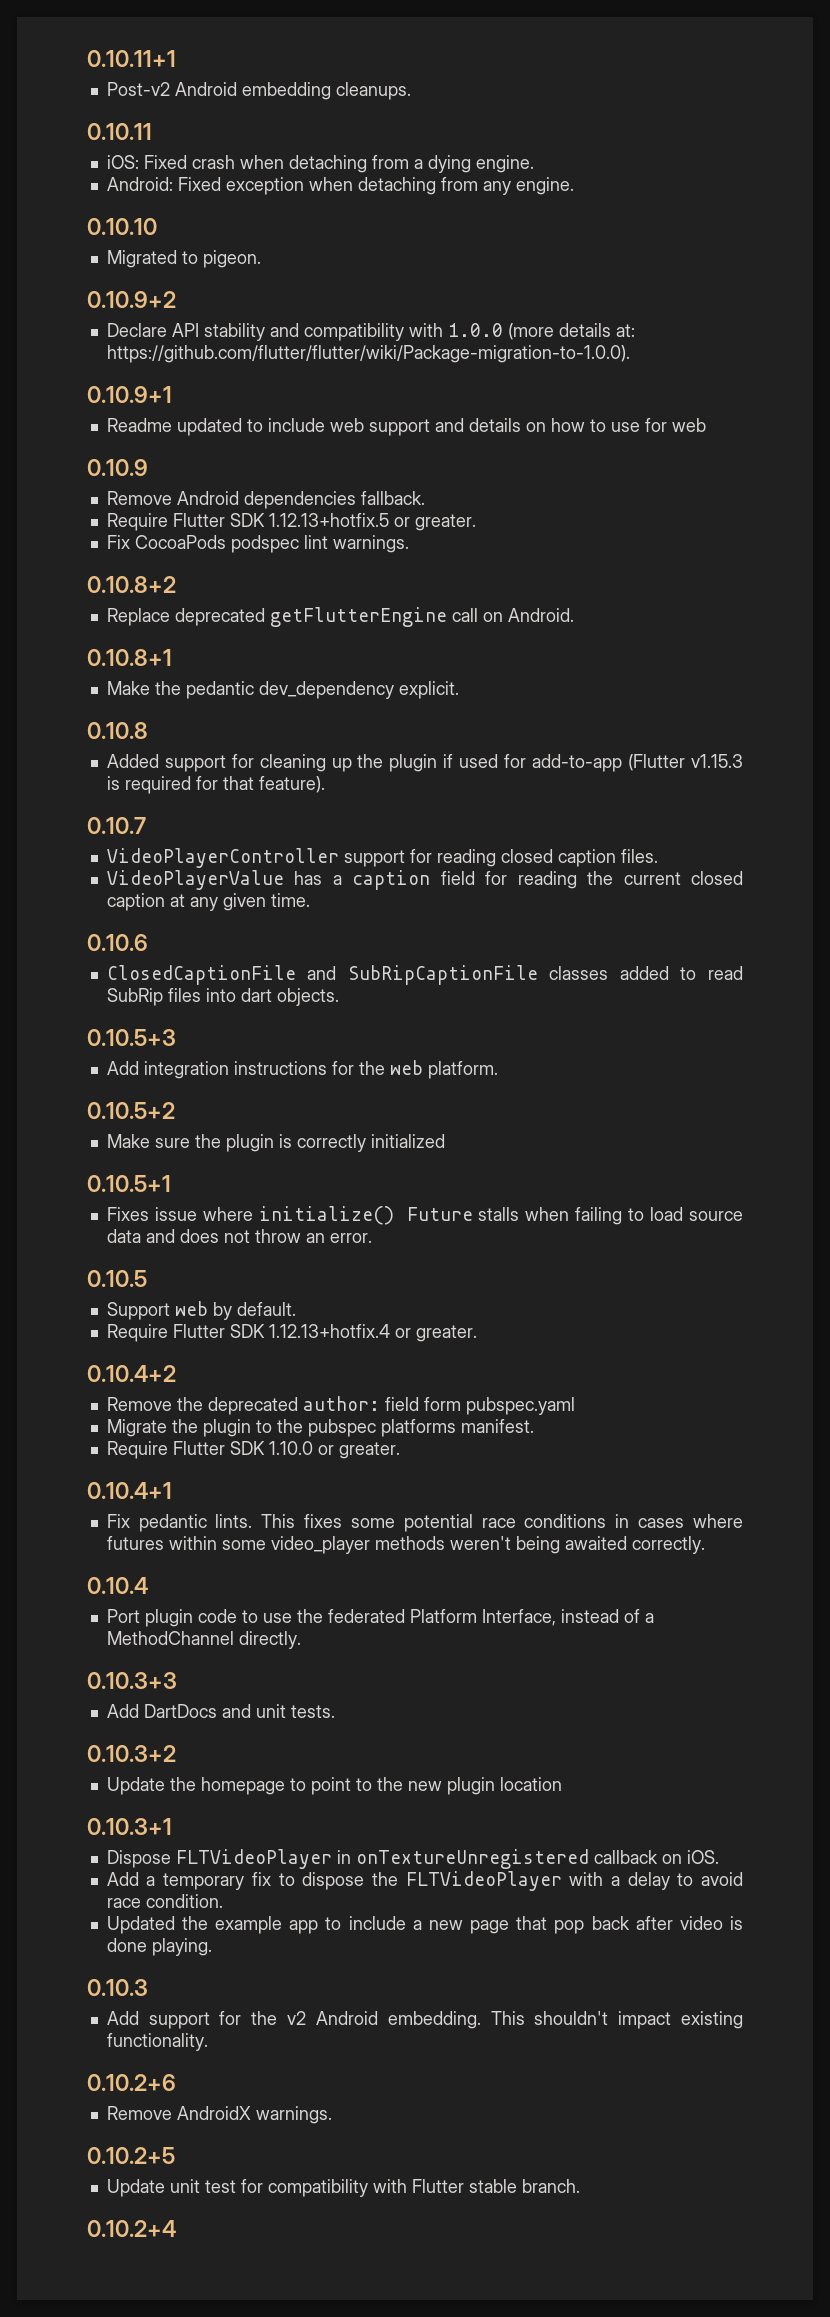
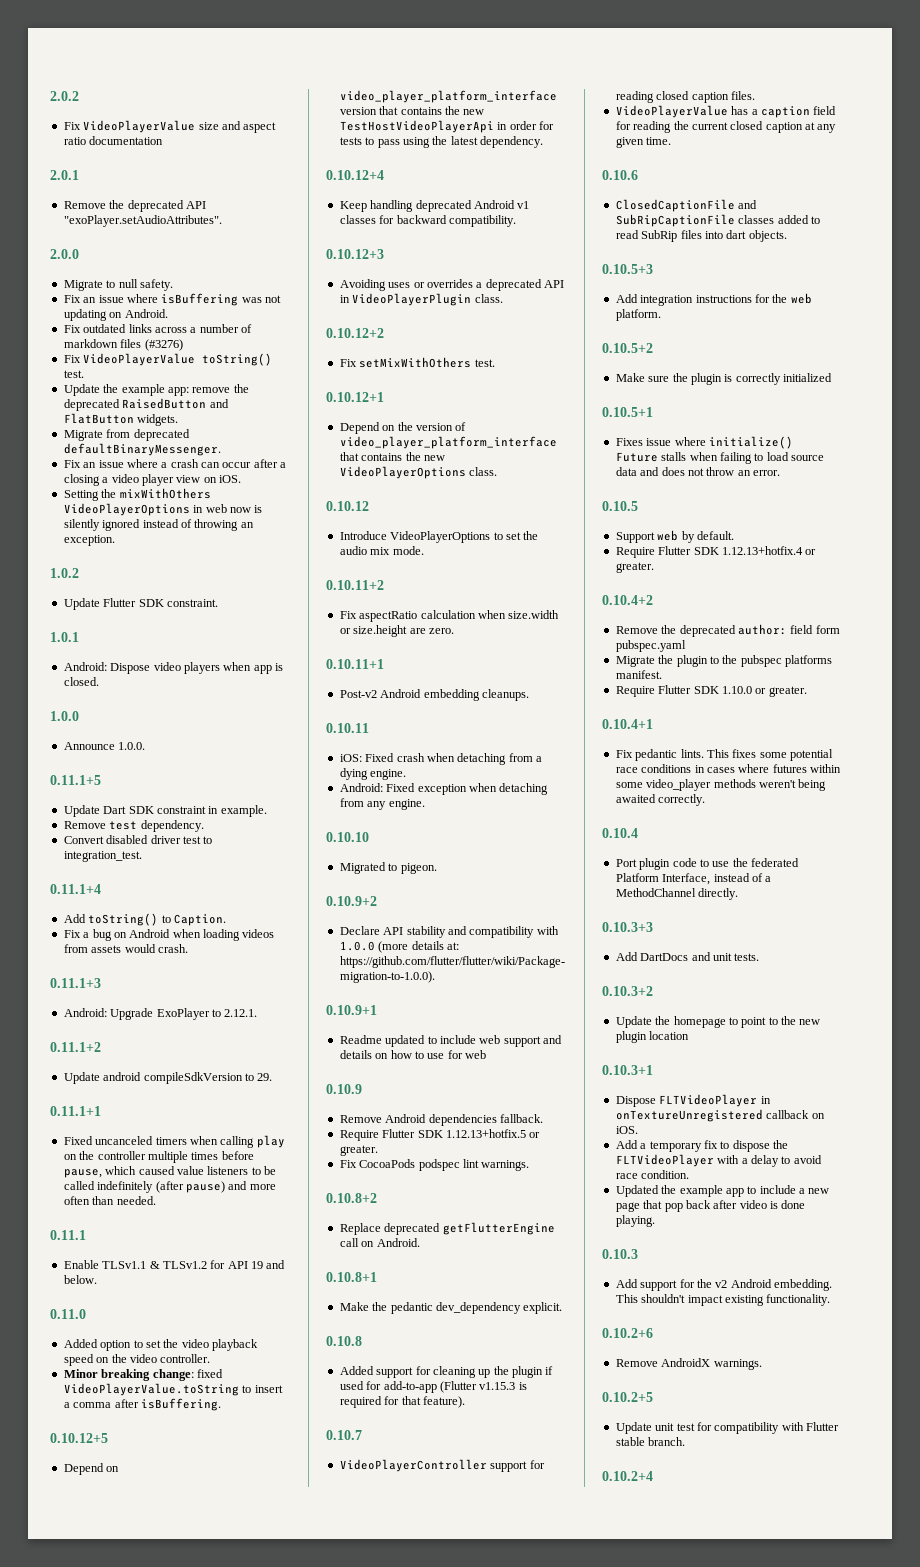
(87, 58) none -> [50,91,79,101] [63,120,277,133] [63,136,164,145] [50,170,79,180] [63,200,206,212] [63,215,222,227] [50,249,79,259] [63,279,173,291] [63,293,281,306] [63,309,168,321] [63,324,252,333] [63,339,183,351] [63,353,273,366] [63,370,84,378] [63,384,249,396] [63,398,229,411] [63,413,179,426] [63,429,190,441] [63,443,221,456] [63,459,287,468] [63,474,241,486] [63,488,211,501] [63,503,263,516] [63,519,254,531] [63,535,115,546] [50,568,79,578] [63,598,218,610] [50,632,79,642] [63,662,283,674] [63,677,99,686] [50,711,79,721] [63,742,146,750] [50,775,101,785] [63,805,267,817] [63,820,204,832] [63,835,213,844] [63,851,142,862] [50,884,101,894] [63,913,226,926] [63,929,275,941] [63,944,188,953] [50,978,101,988] [63,1008,258,1020] [50,1042,101,1052] [63,1072,273,1084] [50,1106,101,1116] [63,1135,285,1148] [63,1151,254,1163] [63,1166,276,1178] [63,1181,276,1193] [63,1196,156,1205] [50,1230,86,1240] [63,1260,286,1269] [63,1275,97,1284] [50,1309,86,1319] [63,1339,258,1351] [63,1354,211,1366] [63,1369,223,1381] [63,1383,283,1396] [63,1398,221,1411] [50,1433,108,1443] [63,1463,120,1475] [339,90,557,103] [339,106,485,115] [339,120,554,133] [339,136,543,148] [326,170,384,180] [339,200,530,212] [339,215,516,227] [326,249,384,259] [339,279,564,291] [339,293,503,306] [326,328,384,338] [339,357,495,368] [326,392,384,402] [339,422,467,434] [339,436,557,449] [339,452,445,461] [339,466,498,479] [326,501,369,511] [339,531,539,543] [339,546,424,555] [326,580,384,590] [339,610,560,622] [339,625,454,637] 2.0.2 // Fix VideoPlayerValue size and aspect ratio documentation // 2.0.1 // Remove the deprecated API "exoPlayer.setAudioAttributes". // 2.0.0 // Migrate to null safety. // Fix an issue where isBuffering was not updating on Android. // Fix outdated links across a number of markdown files (#3276) // Fix VideoPlayerValue toString() test. // Update the example app: remove the deprecated RaisedButton and FlatButton widgets. // Migrate from deprecated defaultBinaryMessenger. // Fix an issue where a crash can occur after a closing a video player view on iOS. // Setting the mixWithOthers VideoPlayerOptions in web now is silently ignored instead of throwing an exception. // 1.0.2 // Update Flutter SDK constraint. // 1.0.1 // Android: Dispose video players when app is closed. // 1.0.0 // Announce 1.0.0. // 0.11.1+5 // Update Dart SDK constraint in example. // Remove test dependency. // Convert disabled driver test to integration_test. // 0.11.1+4 // Add toString() to Caption. // Fix a bug on Android when loading videos from assets would crash. // 0.11.1+3 // Android: Upgrade ExoPlayer to 2.12.1. // 0.11.1+2 // Update android compileSdkVersion to 29. // 0.11.1+1 // Fixed uncanceled timers when calling play on the controller multiple times before pause, which caused value listeners to be called indefinitely (after pause) and more often than needed. // 0.11.1 // Enable TLSv1.1 & TLSv1.2 for API 19 and below. // 0.11.0 // Added option to set the video playback speed on the video controller. // Minor breaking change: fixed VideoPlayerValue.toString to insert a comma after isBuffering. // 0.10.12+5 // Depend on video_player_platform_interface version that contains the new TestHostVideoPlayerApi in order for tests to pass using the latest dependency. // 0.10.12+4 // Keep handling deprecated Android v1 classes for backward compatibility. // 0.10.12+3 // Avoiding uses or overrides a deprecated API in VideoPlayerPlugin class. // 0.10.12+2 // Fix setMixWithOthers test. // 0.10.12+1 // Depend on the version of video_player_platform_interface that contains the new VideoPlayerOptions class. // 0.10.12 // Introduce VideoPlayerOptions to set the audio mix mode. // 0.10.11+2 // Fix aspectRatio calculation when size.width or size.height are zero. //

